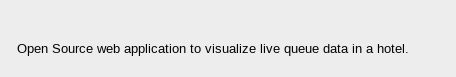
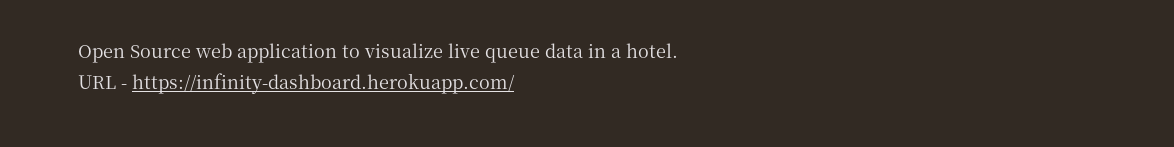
(409, 48) none -> [78,73,515,94] // URL - https://infinity-dashboard.herokuapp.com/

